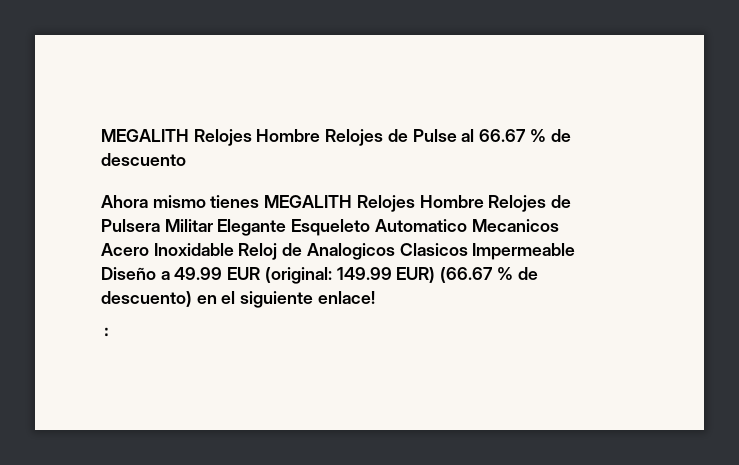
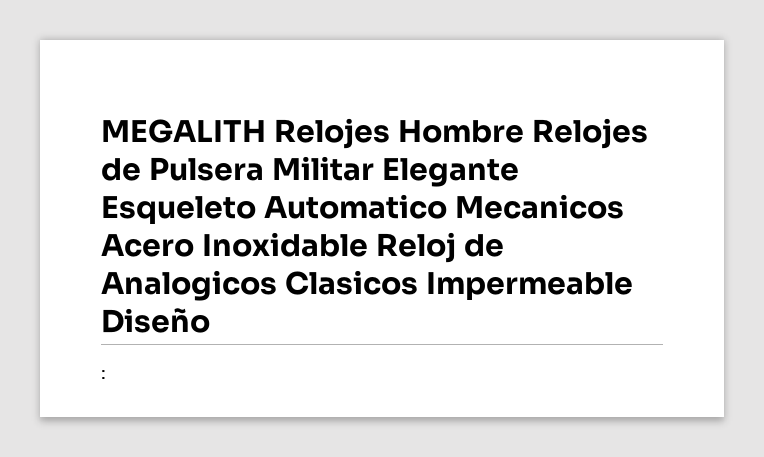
[101,129,571,146] [101,153,186,166] [101,195,572,212] MEGALITH Relojes Hombre Relojes de Pulse al 66.67 % de descuento // Ahora mismo tienes MEGALITH Relojes Hombre Relojes de -> [101,118,649,149] [101,158,141,181] MEGALITH Relojes Hombre Relojes de
[160,267,538,284] [101,291,375,308] a 49.99 EUR (original: 149.99 EUR) (66.67 % de descuento) en el siguiente enlace! -> (210, 320) none

